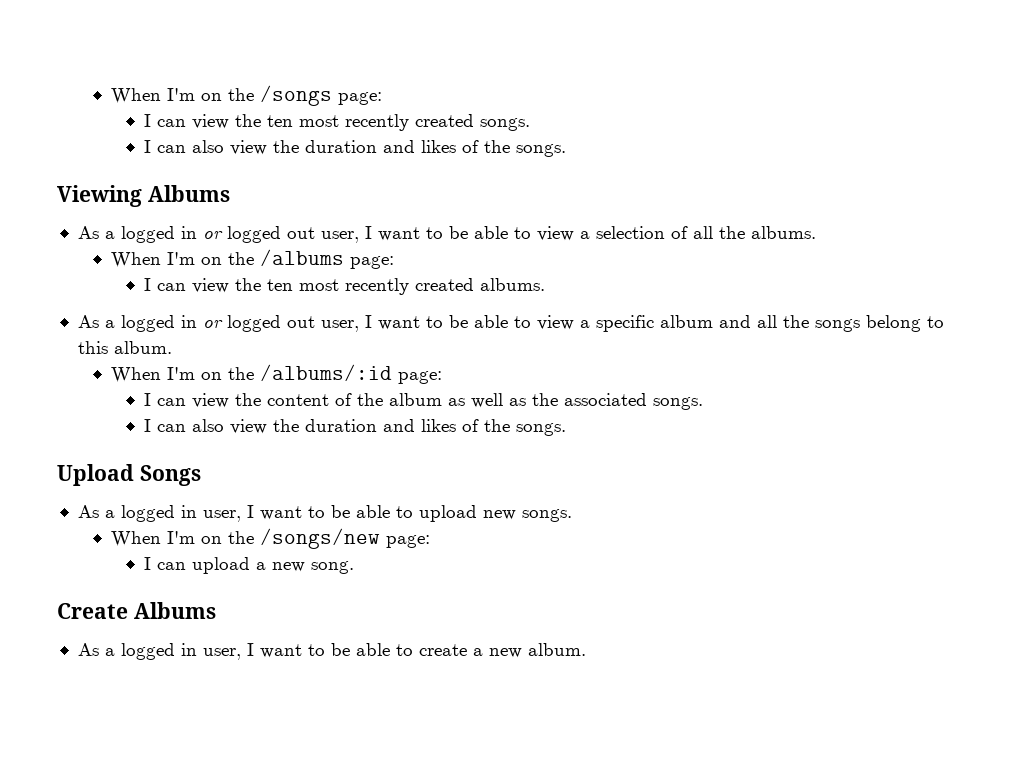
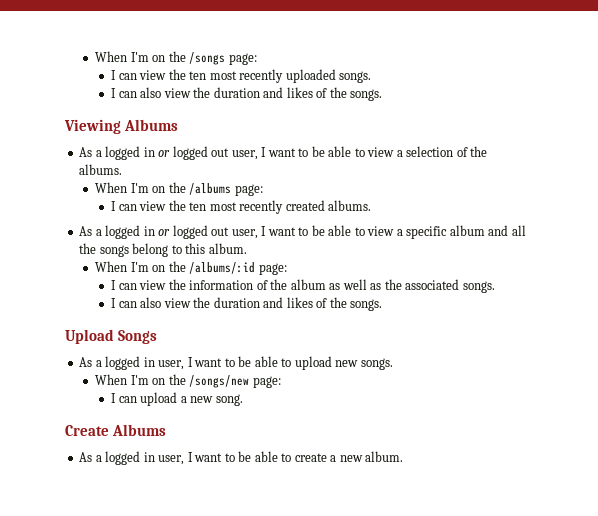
[415,114,475,127] created -> [285,69,336,83] uploaded
[692,226,713,239] all -> (468, 152) none
[267,394,330,406] content -> [189,280,254,290] information

